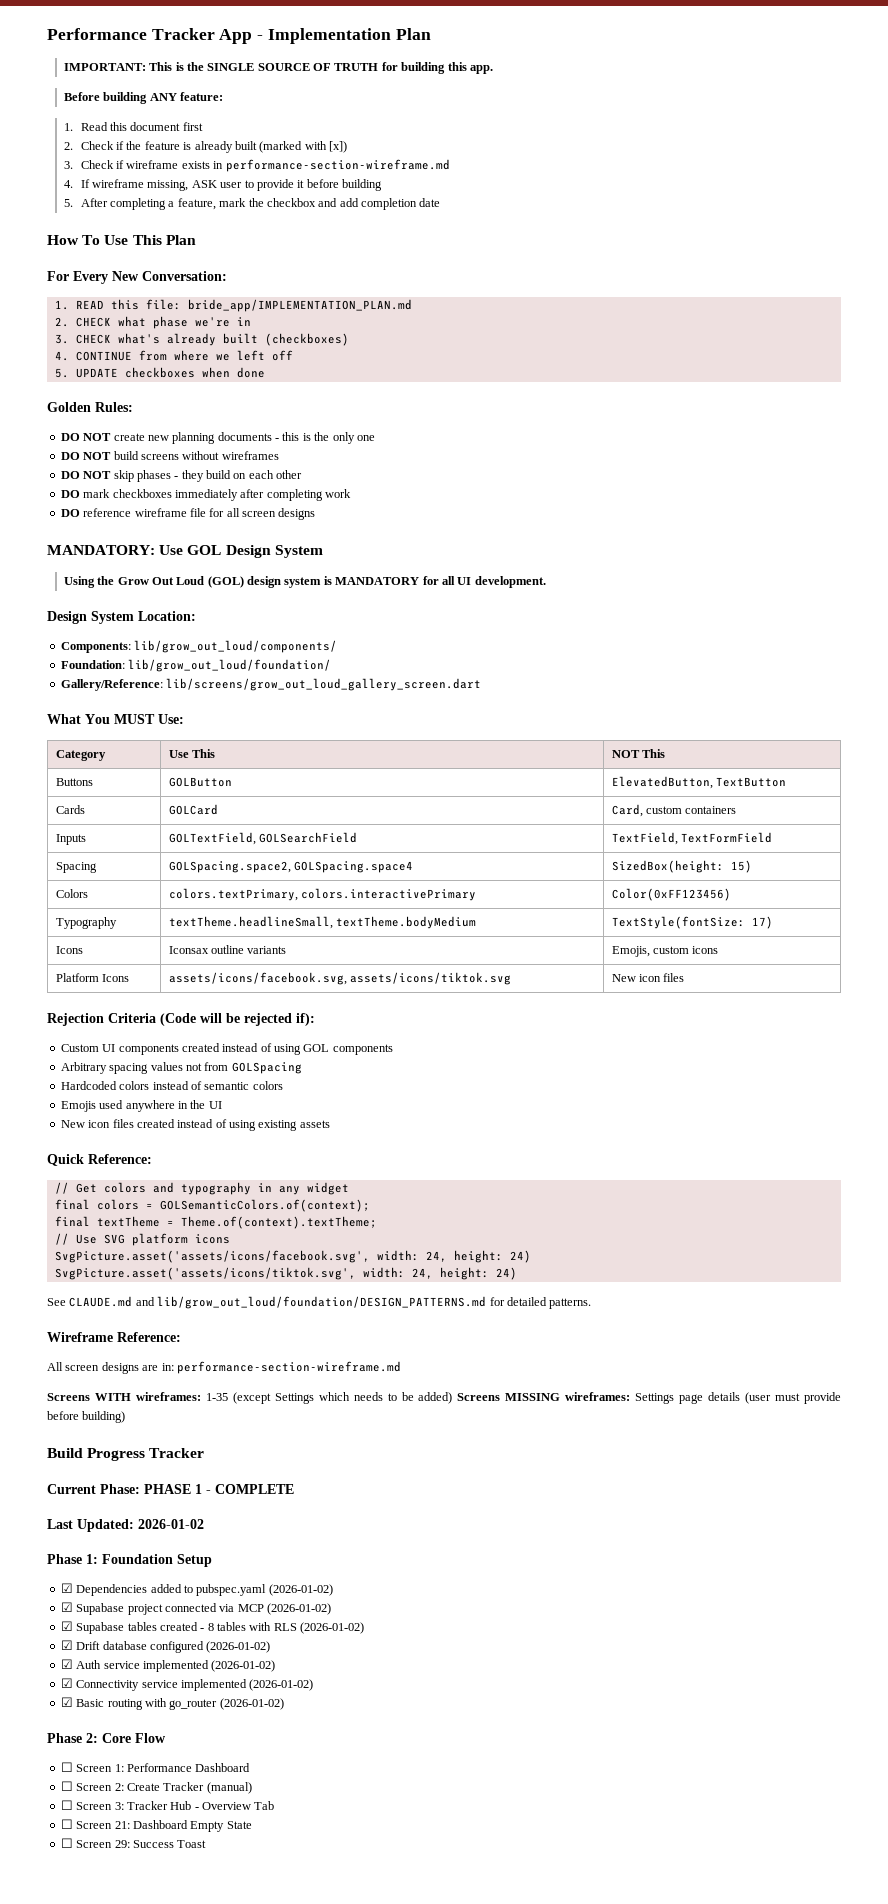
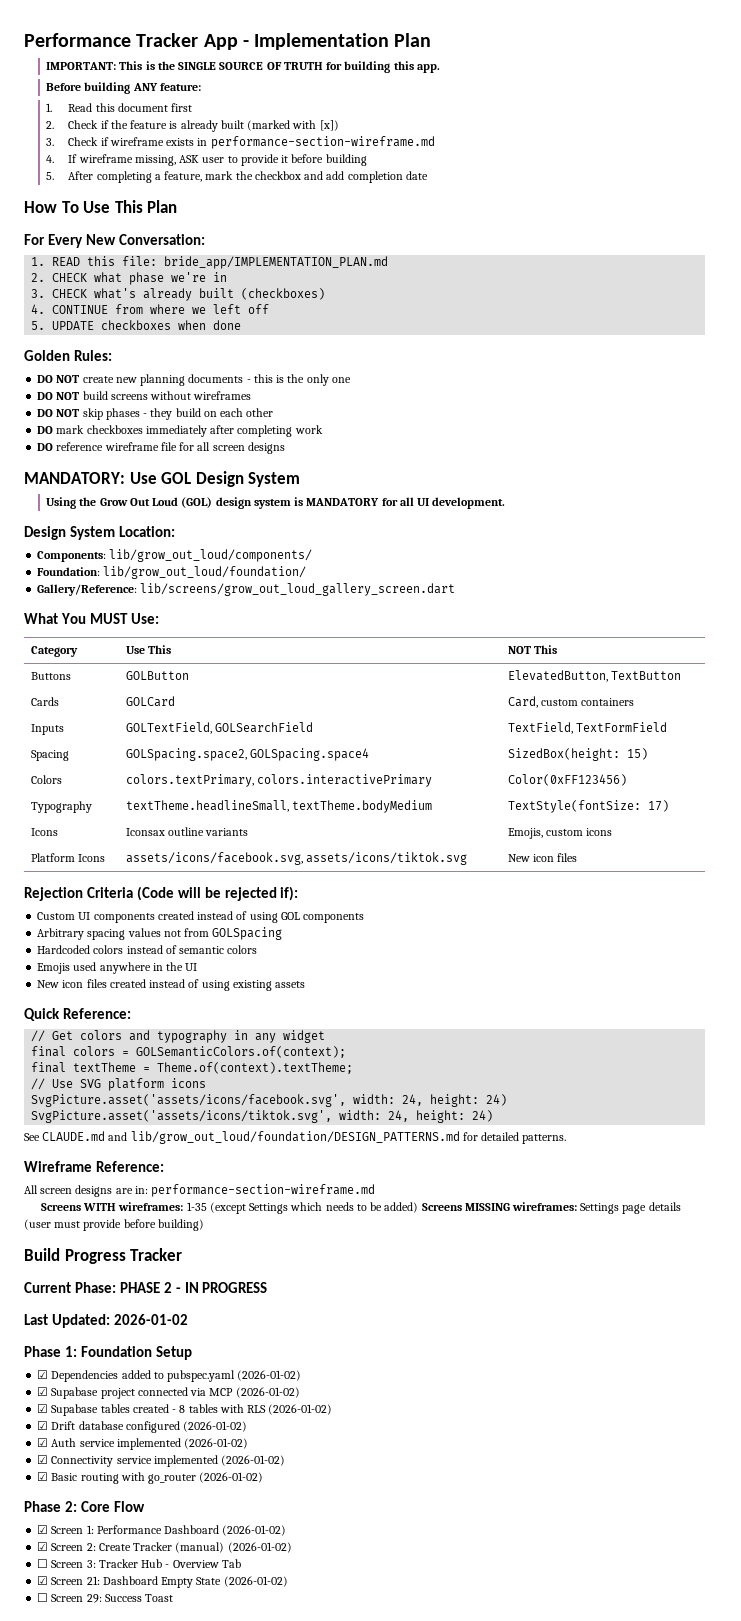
[195,1484,294,1494] 1 - COMPLETE -> [163,1282,268,1293] 2 - IN PROGRESS
[60,1762,73,1772] ☐ -> [37,1525,49,1534] ☑
[60,1781,73,1791] // ☐ -> [222,1525,287,1536] [37,1542,49,1551] (2026-01-02) // ☑
(252, 1788) none -> [227,1542,292,1553] (2026-01-02)
[60,1819,73,1829] ☐ -> [37,1576,49,1585] ☑
(252, 1825) none -> [223,1576,288,1587] (2026-01-02)

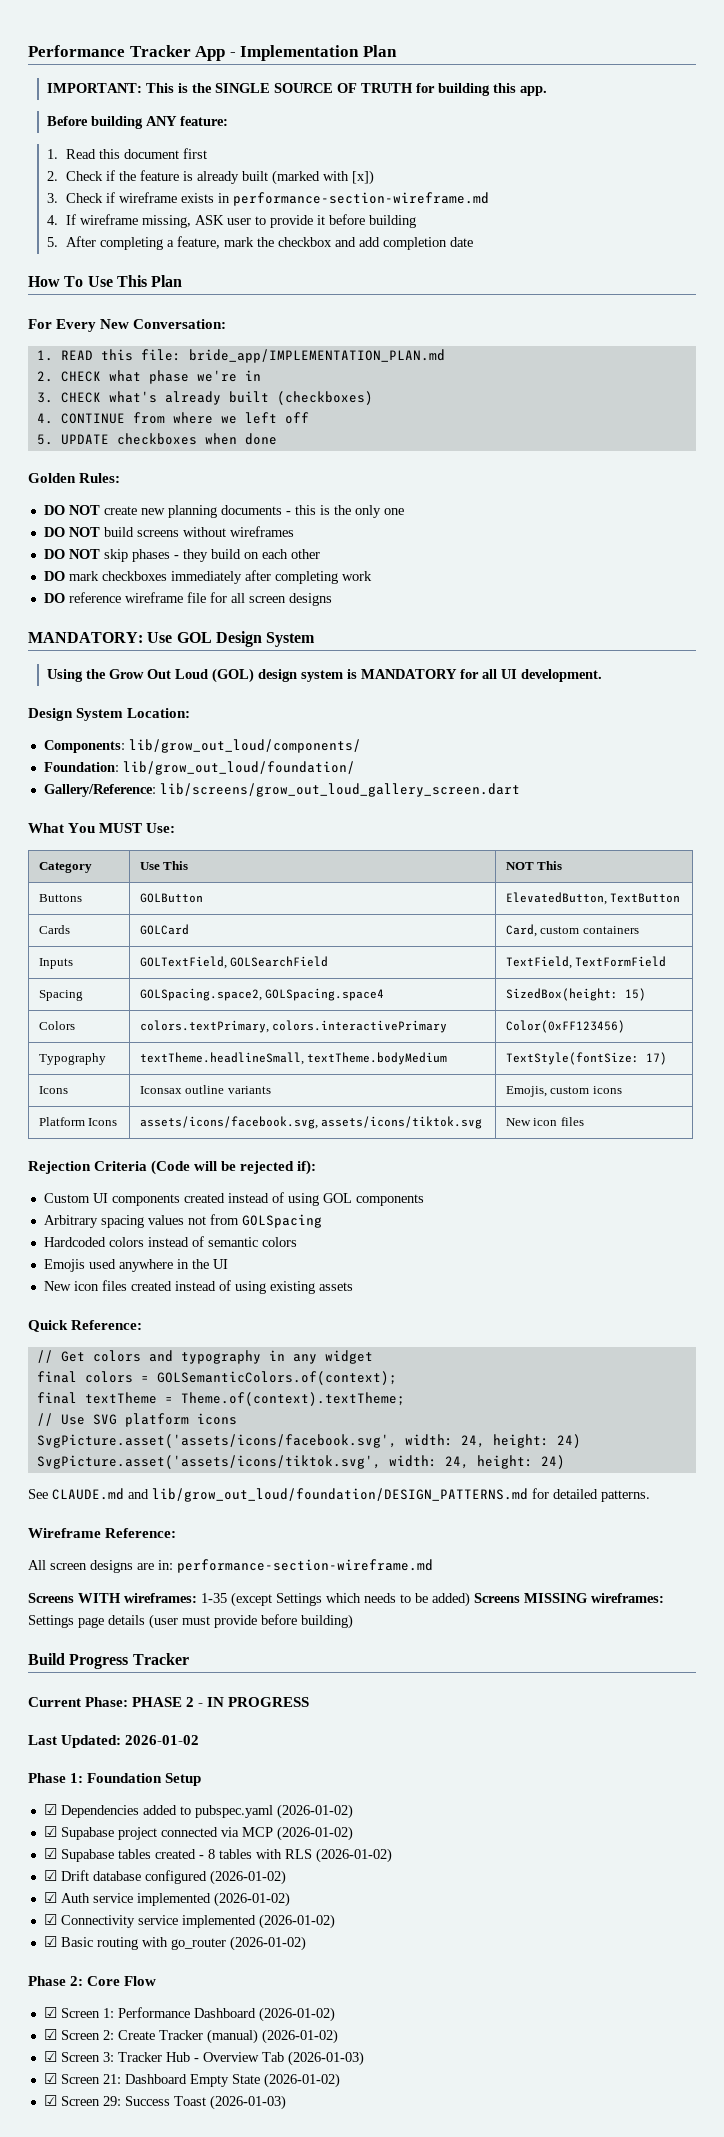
[37,1559,49,1568] ☐ -> [43,2051,57,2062] ☑
(241, 1563) none -> [287,2051,364,2066] (2026-01-03)
[37,1593,49,1602] ☐ -> [43,2095,57,2106] ☑
(174, 1598) none -> [209,2095,286,2110] (2026-01-03)

